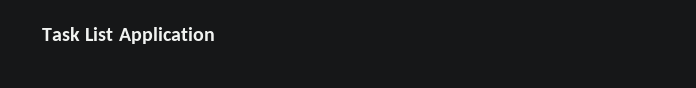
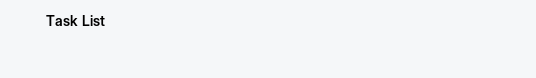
[118,27,215,44] Application -> (105, 20) none

